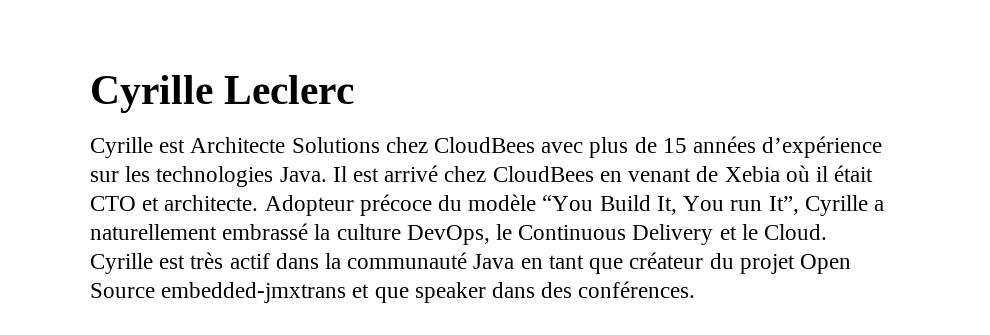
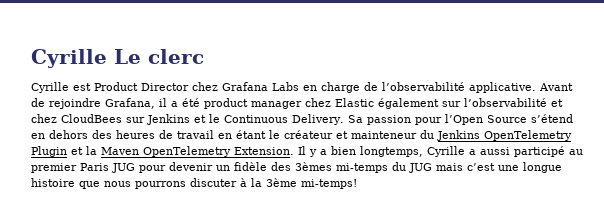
[90,75,355,113] [90,136,883,158] [90,165,874,187] [90,194,884,216] [90,223,828,245] [90,252,851,274] [90,281,696,303] Cyrille Leclerc // Cyrille est Architecte Solutions chez CloudBees avec plus de 15 années d’expérience sur les technologies Java. Il est arrivé chez CloudBees en venant de Xebia où il était CTO et architecte. Adopteur précoce du modèle “You Build It, You run It”, Cyrille a naturellement embrassé la culture DevOps, le Continuous Delivery et le Cloud. // Cyrille est très actif dans la communauté Java en tant que créateur du projet Open Source embedded-jmxtrans et que speaker dans des conférences. -> [31,49,204,68] [31,82,573,93] [31,98,563,109] [31,114,573,125] [31,130,572,141] [31,146,583,157] [31,162,562,173] [31,178,357,189] Cyrille Le clerc // Cyrille est Product Director chez Grafana Labs en charge de l’observabilité applicative. Avant de rejoindre Grafana, il a été product manager chez Elastic également sur l’observabilité et chez CloudBees sur Jenkins et le Continuous Delivery. Sa passion pour l’Open Source s’étend en dehors des heures de travail en étant le créateur et mainteneur du Jenkins OpenTelemetry Plugin et la Maven OpenTelemetry Extension. Il y a bien longtemps, Cyrille a aussi participé au premier Paris JUG pour devenir un fidèle des 3èmes mi-temps du JUG mais c’est une longue histoire que nous pourrons discuter à la 3ème mi-temps!

